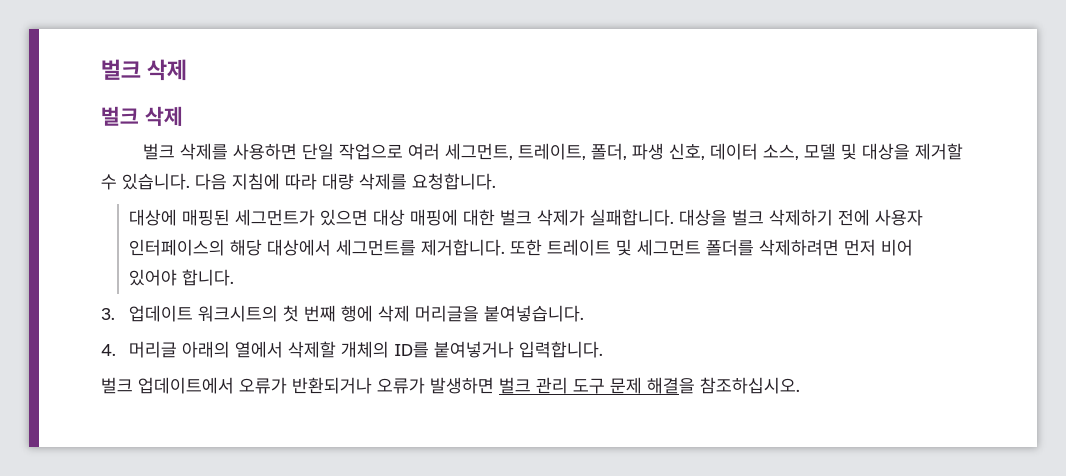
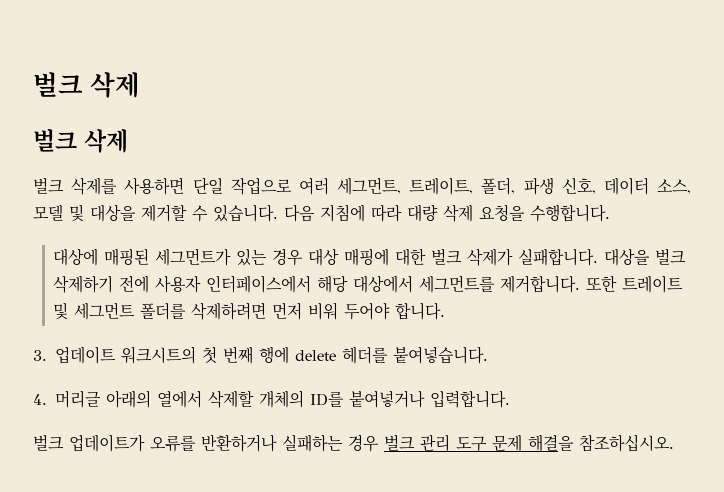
[359,173,496,190] 삭제를 요청합니다. -> [443,204,610,222] 삭제 요청을 수행합니다.
[320,209,369,226] 있으면 -> [236,248,304,266] 있는 경우
[129,239,226,256] 인터페이스의 -> [206,275,312,293] 인터페이스에서
[881,239,914,256] [129,269,178,286] 비어 있어야 -> [308,302,391,320] 비워 두어야
[378,305,480,322] 삭제 머리글을 -> [295,346,388,364] delete 헤더를
[138,377,494,394] 업데이트에서 오류가 반환되거나 오류가 발생하면 -> [69,434,379,452] 업데이트가 오류를 반환하거나 실패하는 경우

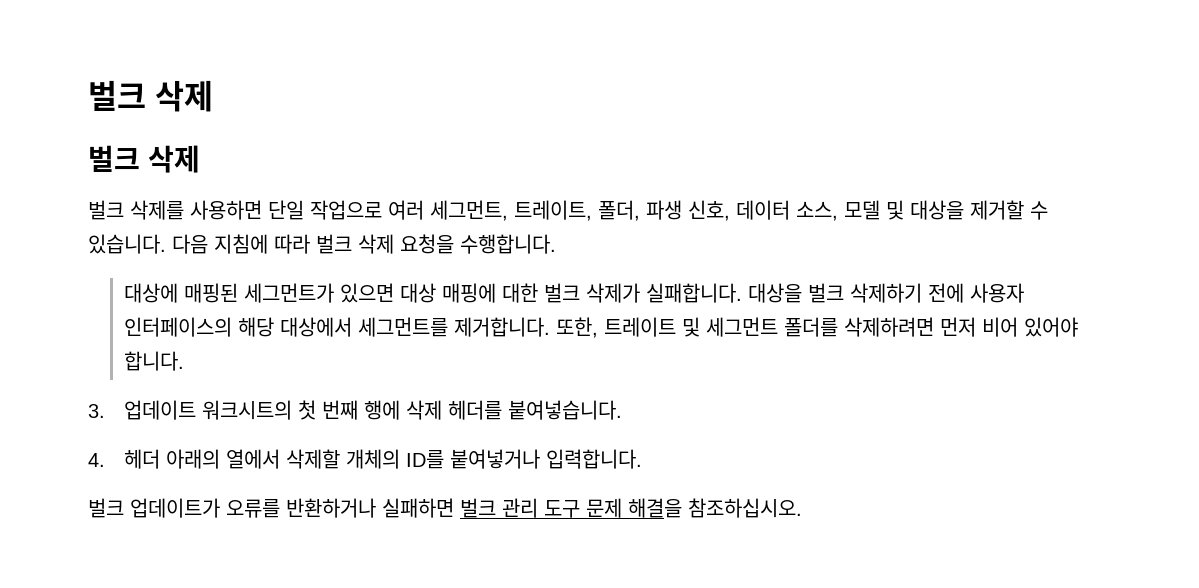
[407,204,438,222] 대량 -> [316,234,352,254] 벌크
[236,248,304,266] 있는 경우 -> [339,283,394,303] 있으면
[206,275,312,293] 인터페이스에서 -> [123,317,232,337] 인터페이스의
[586,275,618,292] 또한 -> [555,317,598,338] 또한,
[308,302,391,320] 비워 두어야 -> [981,317,1078,337] 비어 있어야
[295,350,336,361] delete -> [405,400,442,420] 삭제
[55,390,101,408] 머리글 -> [123,449,160,469] 헤더
[282,434,379,452] 실패하는 경우 -> [382,498,454,518] 실패하면

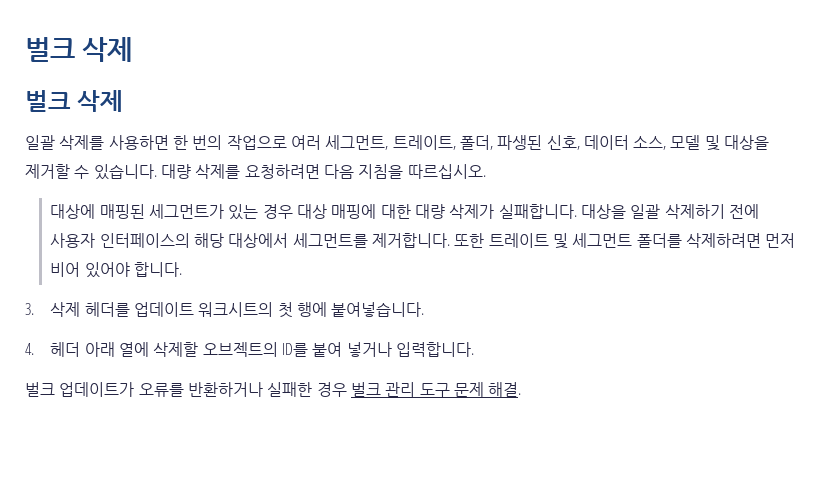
[88,200,124,220] 벌크 -> [25,135,55,150] 일괄
[268,200,304,220] 단일 -> [172,135,223,150] 한 번의
[646,200,682,220] 파생 -> [497,135,543,150] 파생된
[172,234,556,254] 다음 지침에 따라 벌크 삭제 요청을 수행합니다. -> [160,164,486,179] 대량 삭제를 요청하려면 다음 지침을 따르십시오.
[339,283,394,303] 있으면 -> [228,204,293,220] 있는 경우
[543,283,580,303] 벌크 -> [415,204,446,219] 대량
[807,283,844,303] 벌크 -> [630,204,661,219] 일괄
[555,317,598,338] 또한, -> [454,233,485,248] 또한
(105, 411) none -> [50,302,130,317] 삭제 헤더를
[321,400,502,420] 번째 행에 삭제 헤더를 -> [297,302,328,317] 행에
[165,449,540,469] 아래의 열에서 삭제할 개체의 ID를 붙여넣거나 -> [84,342,392,357] 아래 열에 삭제할 오브젝트의 ID를 붙여 넣거나
[382,498,454,518] 실패하면 -> [267,382,347,397] 실패한 경우
[628,498,802,518] 해결을 참조하십시오. -> [488,382,522,397] 해결.

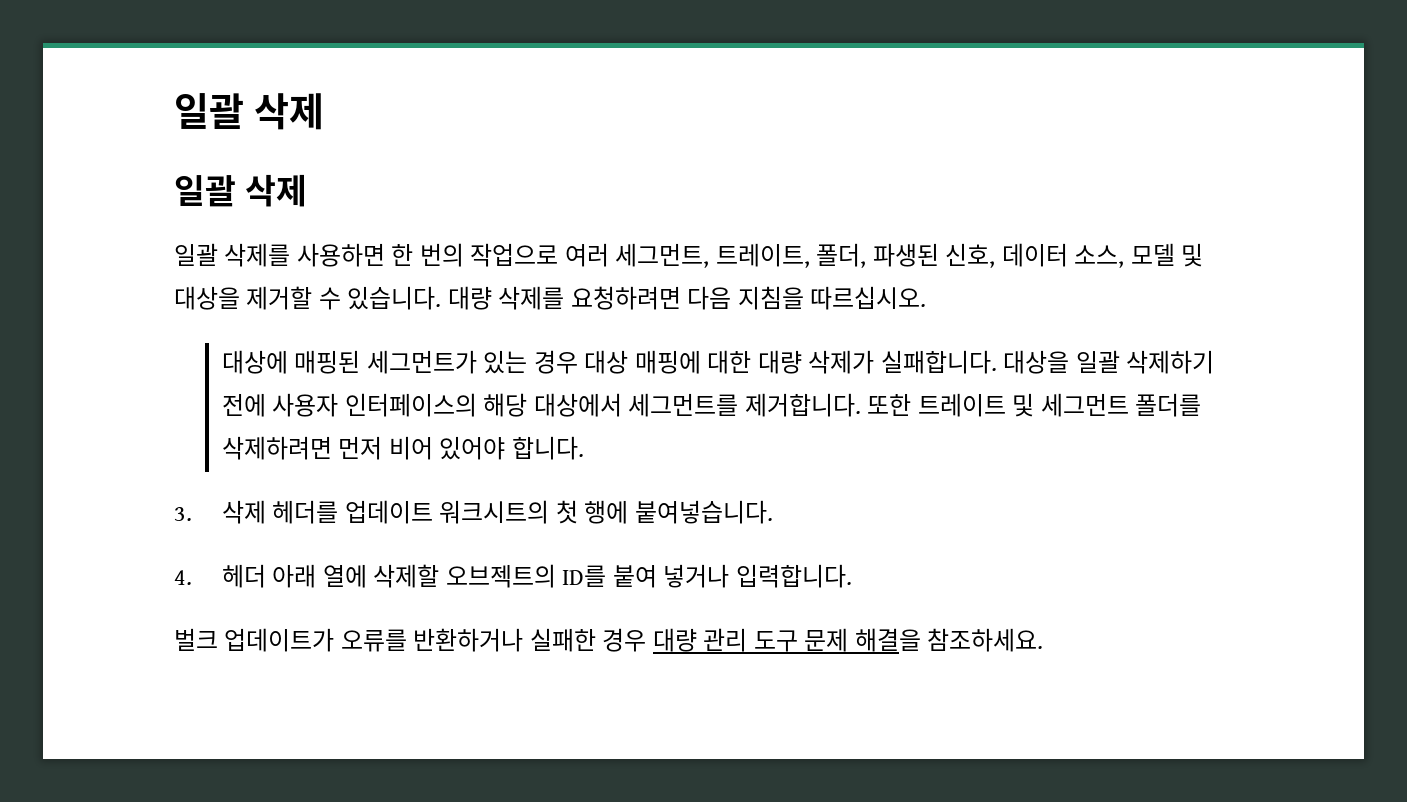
[25,37,133,62] [25,90,71,112] 벌크 삭제 // 벌크 -> [174,93,325,130] [174,175,236,207] 일괄 삭제 // 일괄
[350,382,381,397] 벌크 -> [652,628,697,652] 대량
[488,382,522,397] 해결. -> [854,628,1044,652] 해결을 참조하세요.

